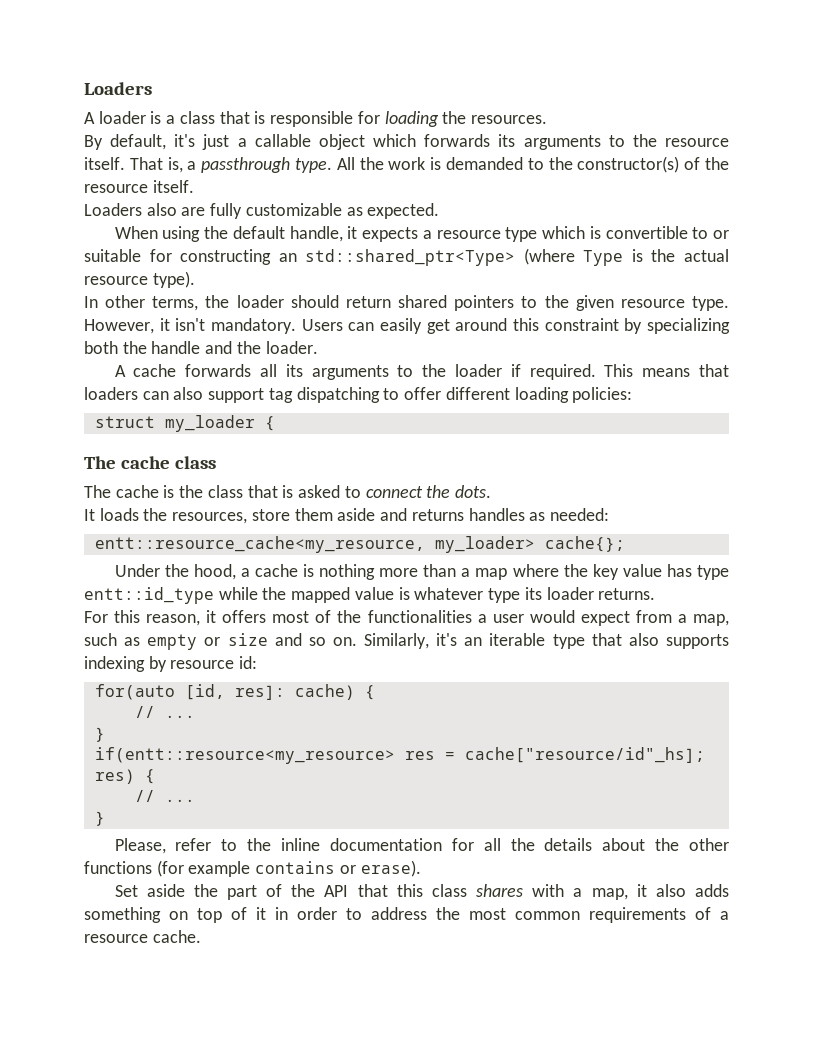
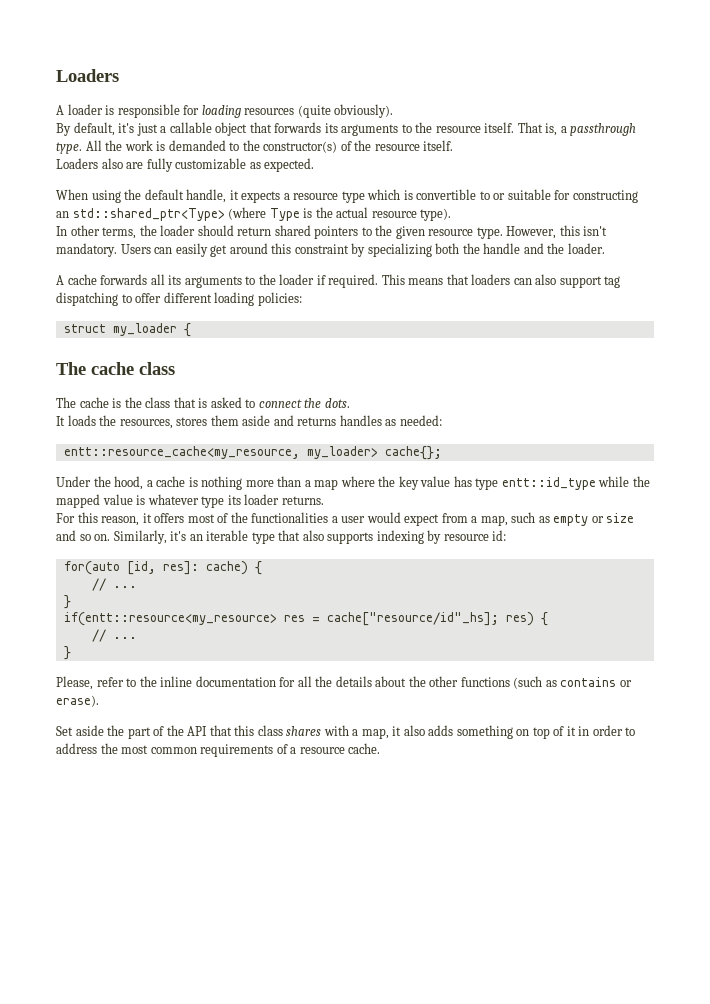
[166,111,547,127] a class that is responsible for loading the resources. -> [117,104,394,118] responsible for loading resources (quite obviously).
[373,134,417,147] which -> [249,122,272,133] that
[159,318,170,331] it -> [559,225,580,236] this
[251,509,290,521] store -> [176,417,208,426] stores
[156,860,251,877] (for example -> [513,676,557,689] (such as

